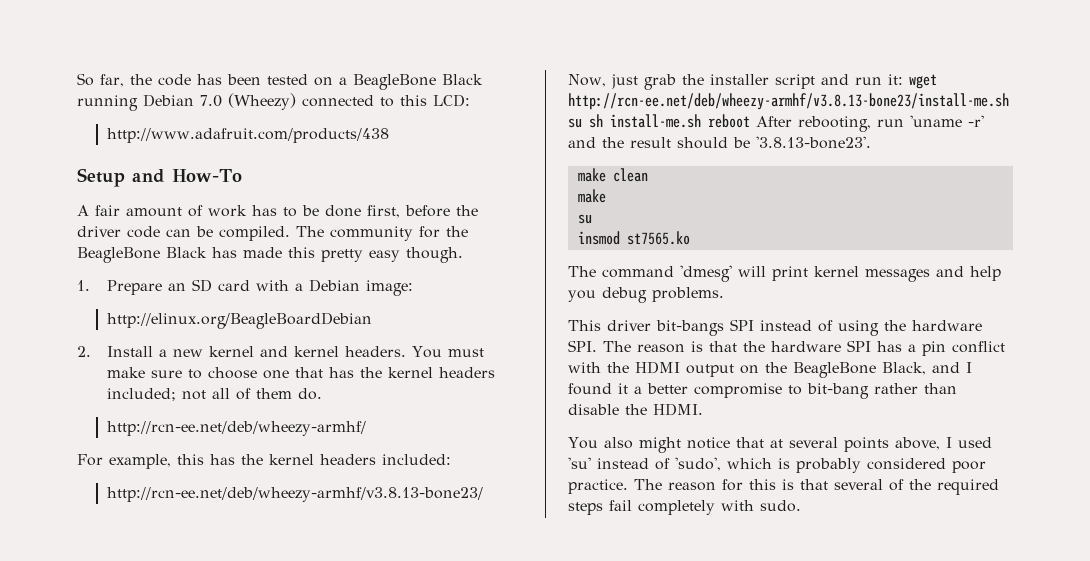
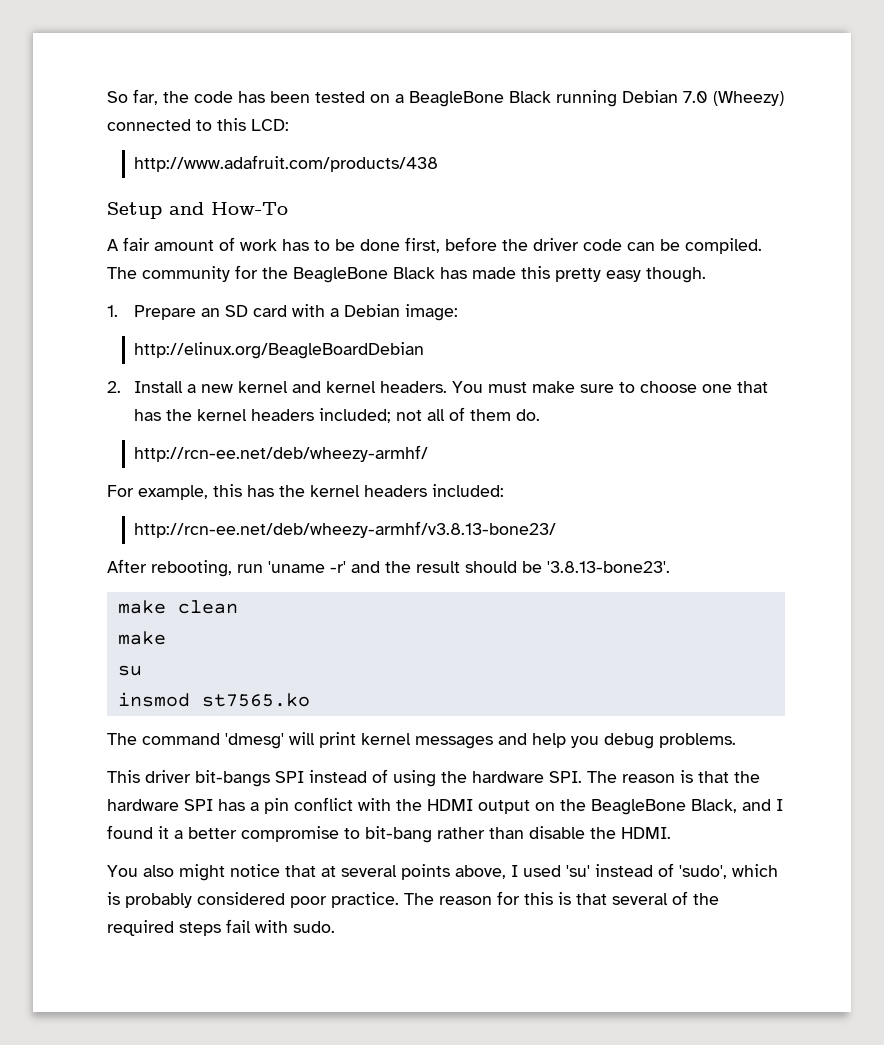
[568,74,937,90] [568,93,1009,110] [568,114,750,128] Now, just grab the installer script and run it: wget http://rcn-ee.net/deb/wheezy-armhf/v3.8.13-bone23/install-me.sh su sh install-me.sh reboot -> (557, 529) none
[638,500,715,515] completely -> (251, 926) none

